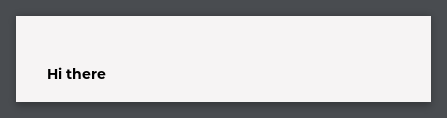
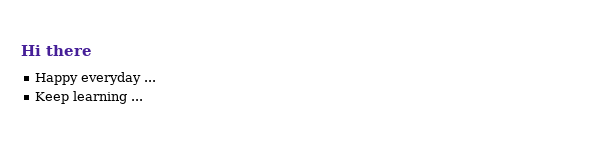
(106, 73) none -> [35,72,157,85] [35,91,144,104] // Happy everyday ... // Keep learning ...

